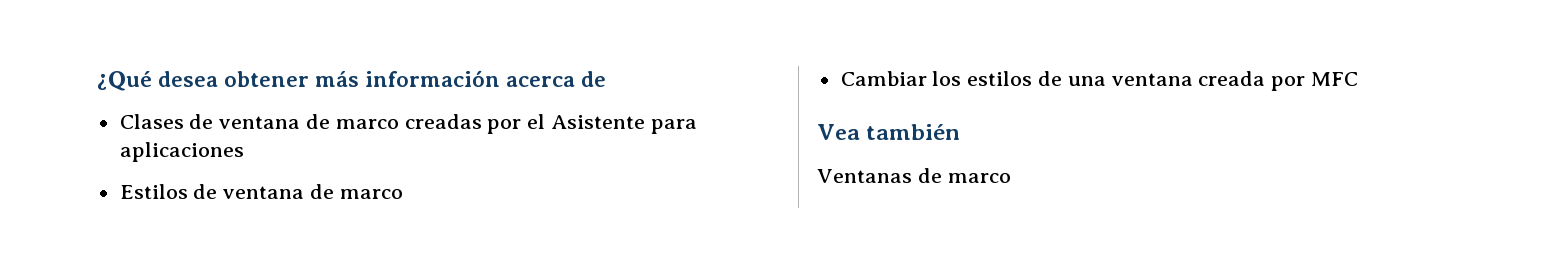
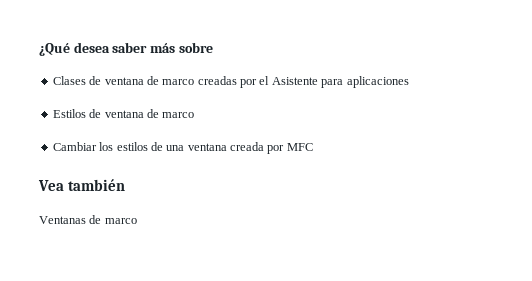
[224,70,607,87] obtener más información acerca de -> [112,42,213,53] saber más sobre

